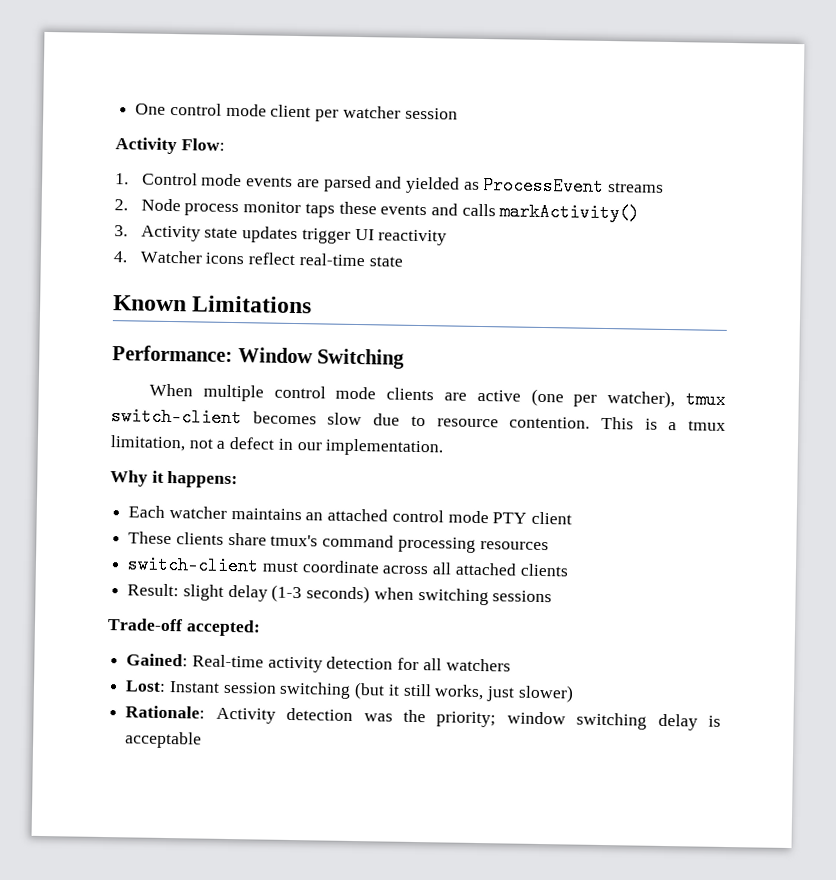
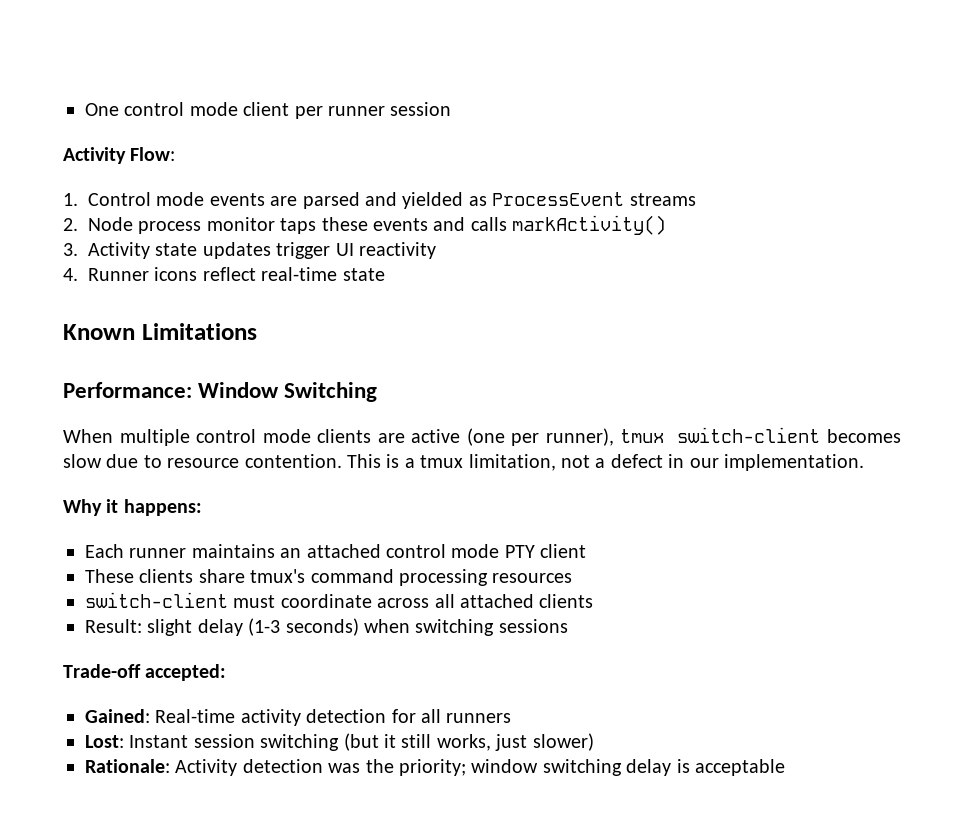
[342,105,401,119] watcher -> [328,106,385,116] runner
[139,250,202,264] Watcher -> [88,268,149,281] Runner
[607,390,676,409] watcher), -> [545,428,614,446] runner),
[168,506,227,519] watcher -> [129,548,187,558] runner
[445,658,511,672] watchers -> [446,713,512,723] runners

